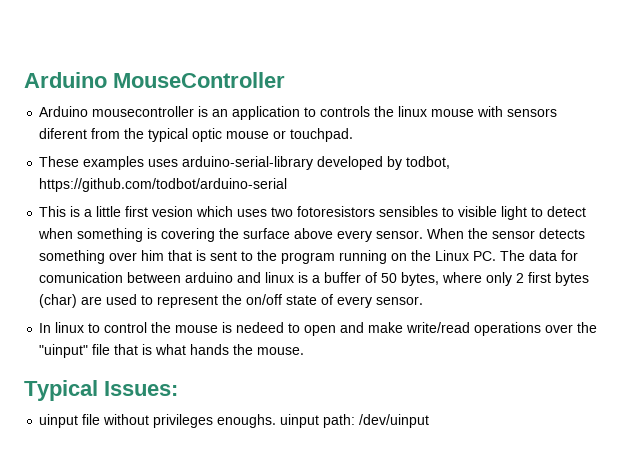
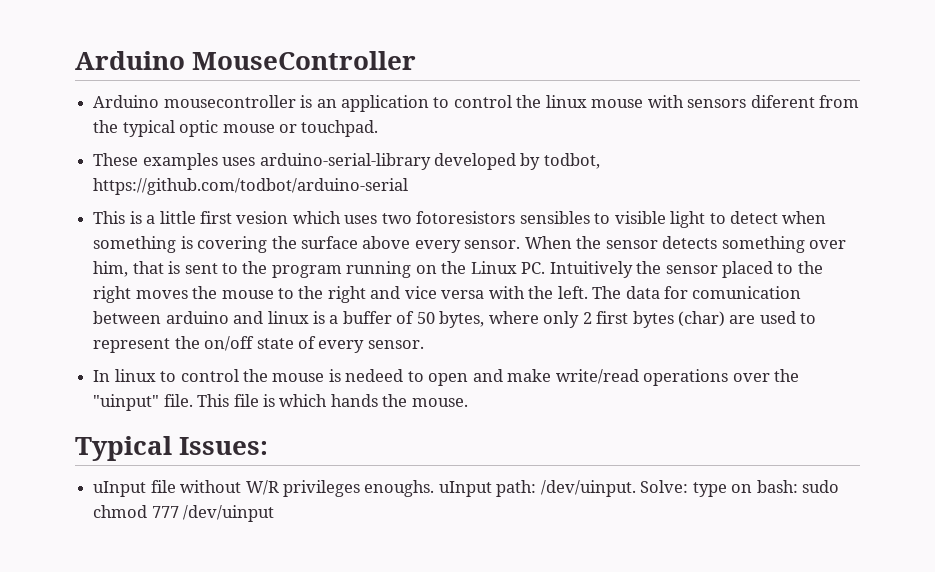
[320,106,371,117] controls -> [453,95,512,108] control
[141,250,165,261] him -> [93,261,129,277] him,
(497, 256) none -> [549,261,823,278] [93,286,588,303] Intuitively the sensor placed to the right moves the mouse to the right and vice versa with the left.
[92,344,187,355] file that is what -> [163,394,328,407] file. This file is which
[39,414,79,428] uinput -> [93,481,147,497] uInput
(150, 419) none -> [245,480,279,495] W/R
[280,414,356,428] uinput path: -> [438,480,840,497] [93,505,179,518] uInput path: /dev/uinput. Solve: type on bash: sudo chmod 777

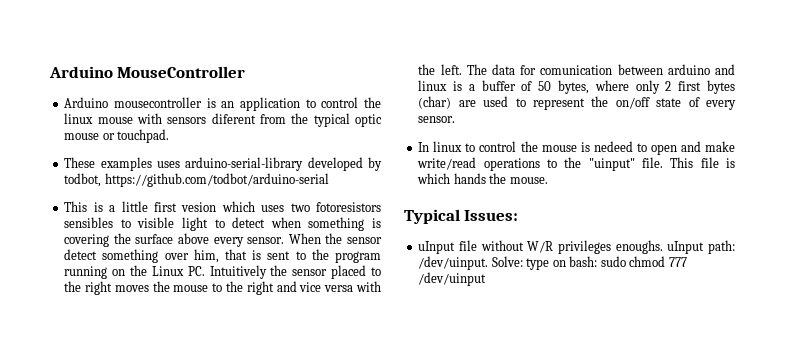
[662,236,718,249] detects -> [64,249,98,260] detect
[732,373,770,382] over -> [546,159,557,168] to

